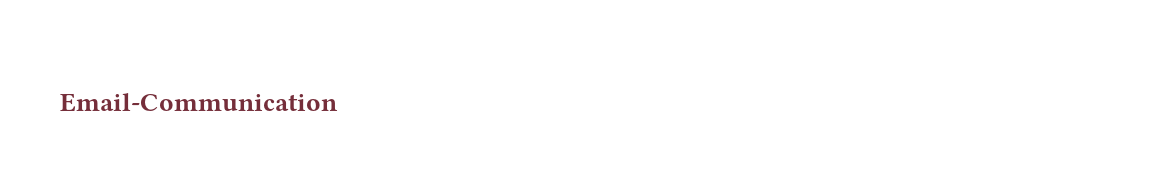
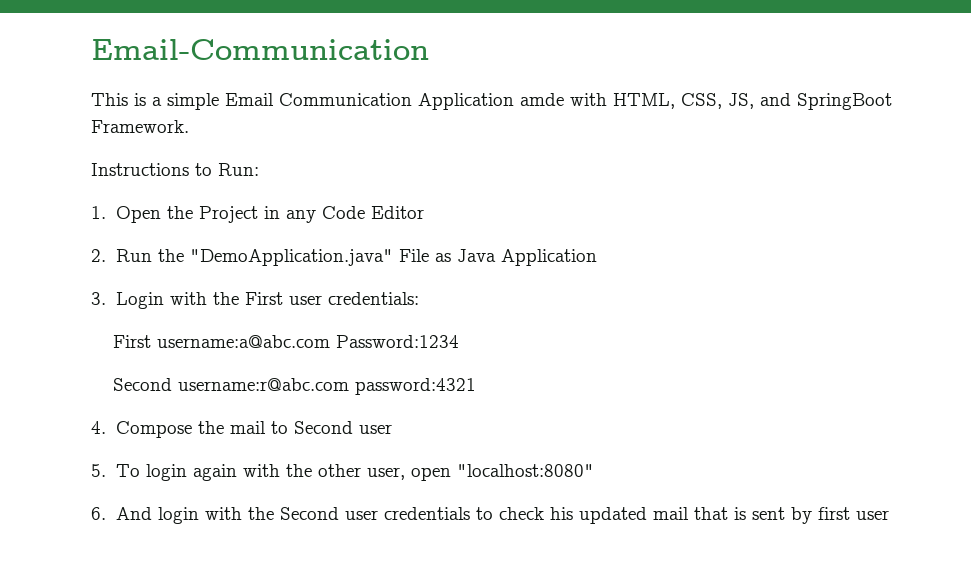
(338, 102) none -> [91,93,892,110] [91,120,189,133] [91,163,259,176] [91,206,424,223] [91,249,597,266] [91,292,419,309] [113,335,460,348] [113,378,477,395] [91,421,392,438] [91,464,594,481] [91,507,889,524] // This is a simple Email Communication Application amde with HTML, CSS, JS, and SpringBoot Framework. // Instructions to Run: // 1. Open the Project in any Code Editor // 2. Run the "DemoApplication.java" File as Java Application // 3. Login with the First user credentials: // First username:a@abc.com Password:1234 // Second username:r@abc.com password:4321 // 4. Compose the mail to Second user // 5. To login again with the other user, open "localhost:8080" // 6. And login with the Second user credentials to check his updated mail that is sent by first user

